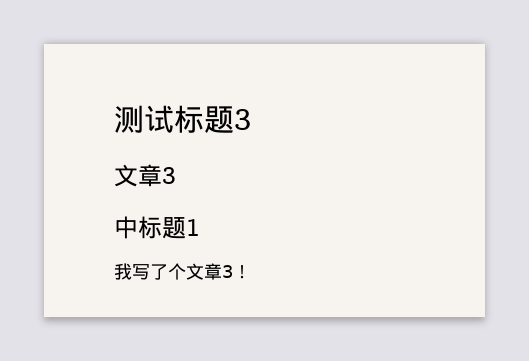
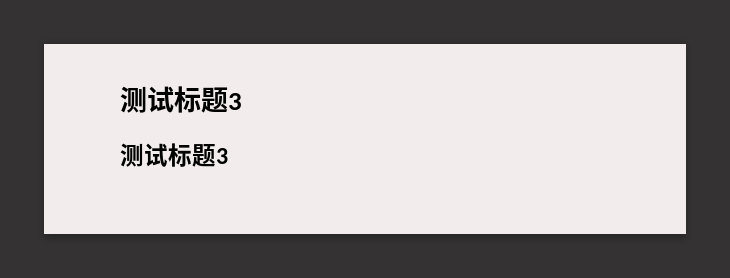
[114,164,176,187] [114,216,200,239] [114,263,251,280] 文章3 // 中标题1 // 我写了个文章3！ -> [120,143,228,167] 测试标题3

